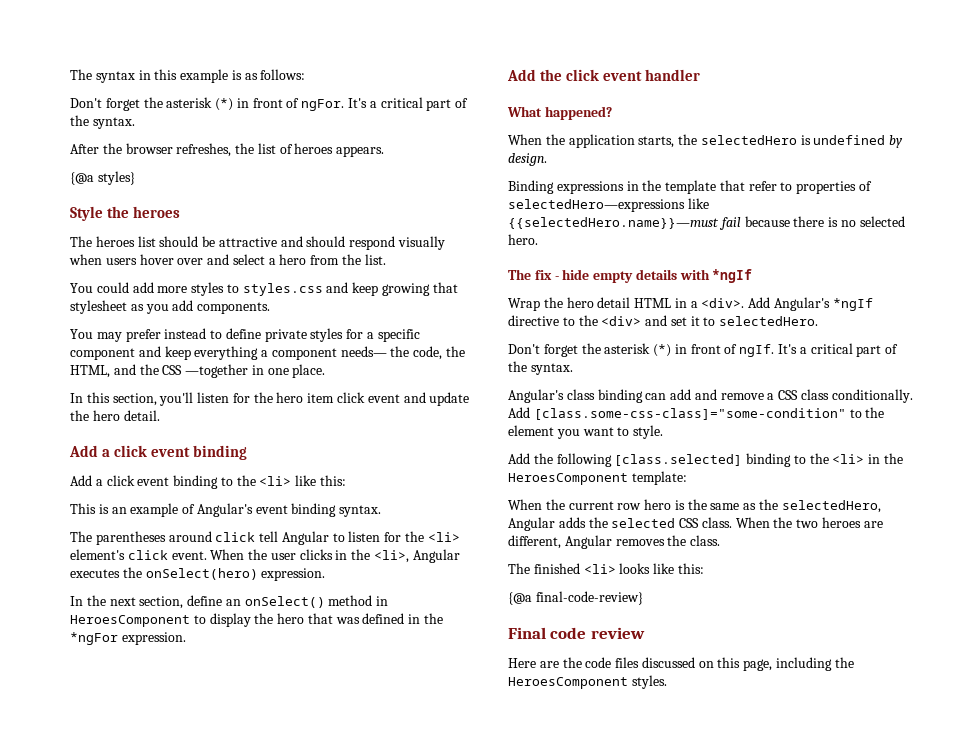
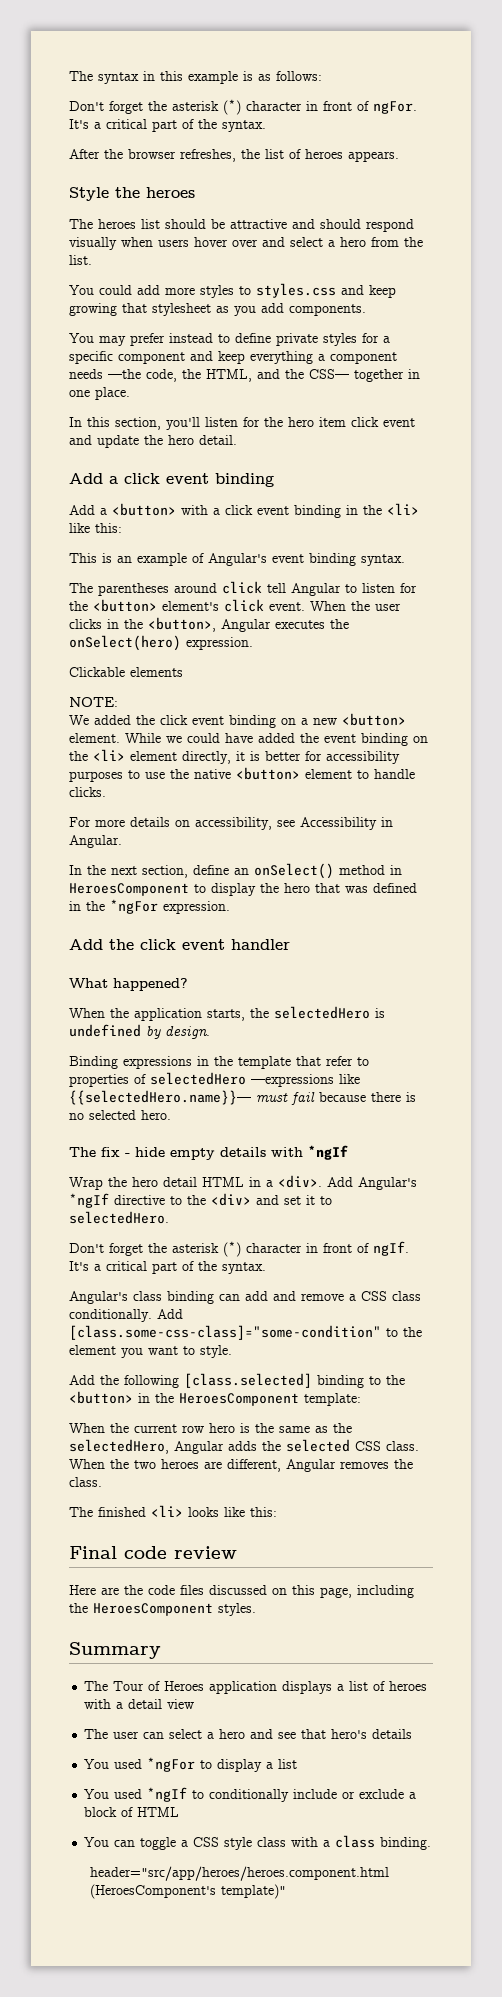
(234, 104) none -> [246,101,302,111] character
[70,171,135,185] // {@a styles} -> (399, 156) none
[340,346,410,357] needs— the -> [69,369,141,379] needs —the
[162,364,249,378] CSS —together -> [309,369,404,382] CSS— together
[106,475,233,489] click event binding to -> [112,503,358,518] <button> with a click event binding in
[427,532,460,542] <li> -> [93,599,157,612] <button>
[374,550,410,563] <li>, -> [148,617,216,632] <button>,
(326, 574) none -> [69,667,183,677] [69,697,118,707] [69,713,406,728] [69,733,428,746] [69,749,400,764] [69,767,415,782] [69,787,106,797] [69,817,393,830] [69,835,122,848] // Clickable elements // NOTE: // We added the click event binding on a new <button> element. While we could have added the event binding on the <li> element directly, it is better for accessibility purposes to use the native <button> element to handle clicks. // For more details on accessibility, see Accessibility in Angular.
[508,198,709,212] [508,217,719,229] selectedHero—expressions like {{selectedHero.name}}—must -> [150,1072,360,1087] [69,1090,288,1105] selectedHero —expressions like {{selectedHero.name}}— must
(672, 350) none -> [246,1243,302,1253] character
[832,454,865,464] <li> -> [69,1391,133,1404] <button>
[508,591,643,605] // {@a final-code-review} -> (277, 1512) none
(667, 682) none -> [69,1642,161,1659] [84,1681,428,1694] [84,1699,195,1709] [84,1729,413,1739] [84,1757,298,1772] [84,1787,417,1802] [84,1807,180,1817] [84,1835,432,1850] [90,1866,390,1881] [90,1884,287,1899] // Summary // The Tour of Heroes application displays a list of heroes with a detail view // The user can select a hero and see that hero's details // You used *ngFor to display a list // You used *ngIf to conditionally include or exclude a block of HTML // You can toggle a CSS style class with a class binding. // header="src/app/heroes/heroes.component.html (HeroesComponent's template)"

